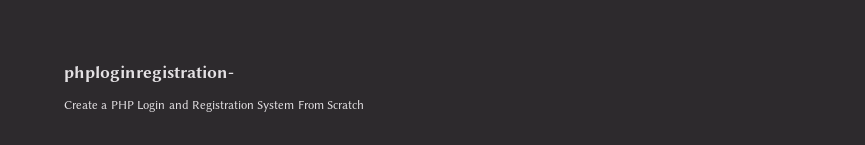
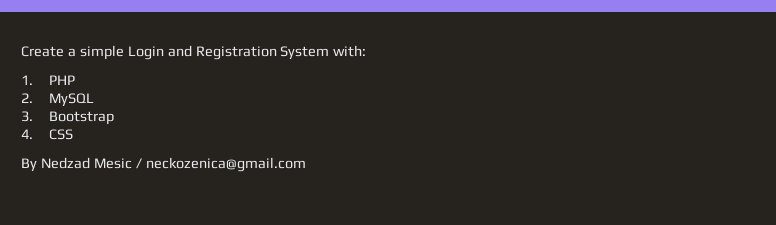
[64,65,234,82] phploginregistration- // -> (21, 51) none
[110,101,134,109] PHP -> [79,45,124,60] simple
[297,100,364,109] From Scratch -> [333,45,367,57] [21,75,75,85] [21,93,94,107] [21,111,114,125] [21,129,73,140] [21,157,306,172] with: // 1. PHP // 2. MySQL // 3. Bootstrap // 4. CSS // By Nedzad Mesic / neckozenica@gmail.com

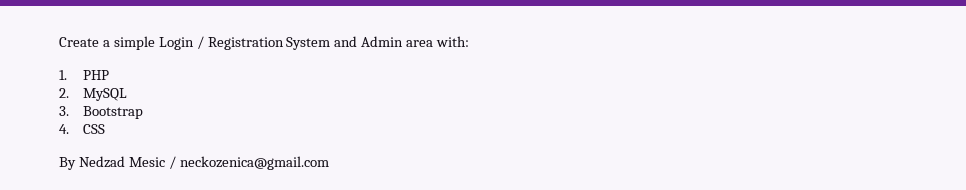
[167,45,192,57] and -> [196,36,204,49] /
(330, 53) none -> [334,36,434,47] and Admin area

